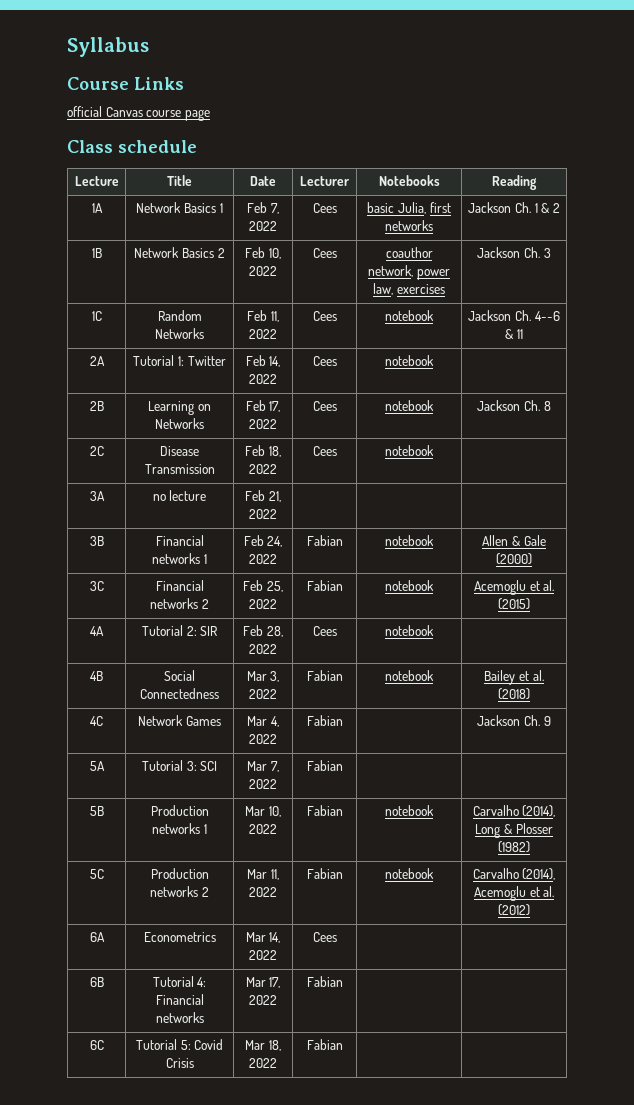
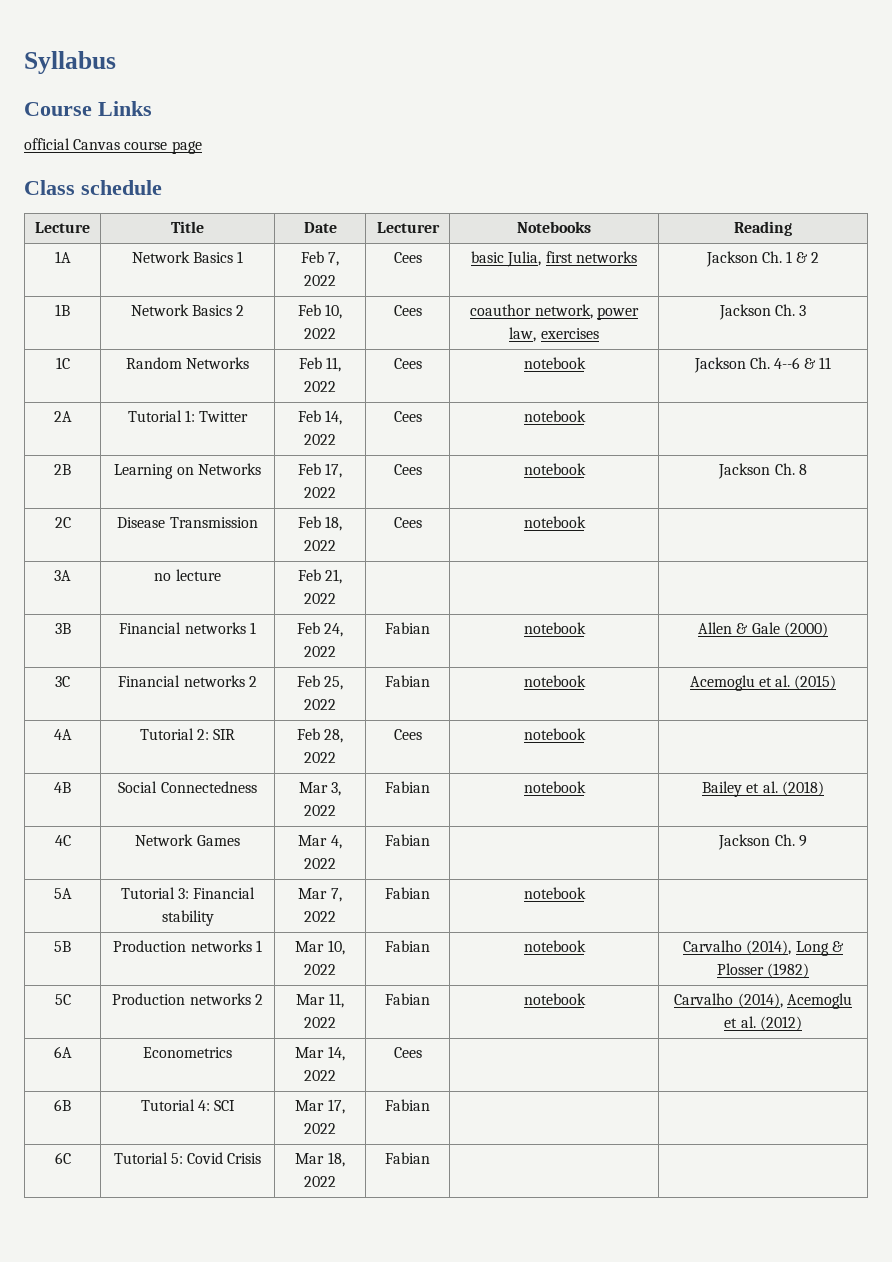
[200,761,218,771] SCI -> [193,887,256,899] [161,910,214,926] Financial stability
(343, 765) none -> [523,887,586,899] notebook
[155,994,204,1005] [155,1012,204,1023] Financial networks -> [214,1100,236,1111] SCI

